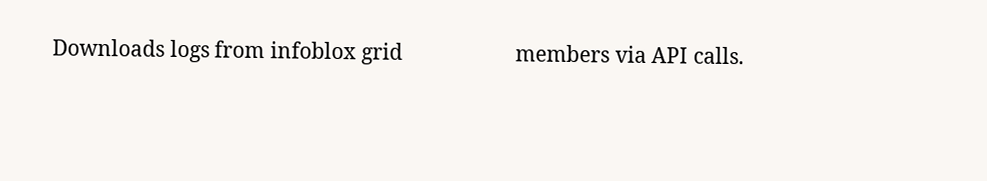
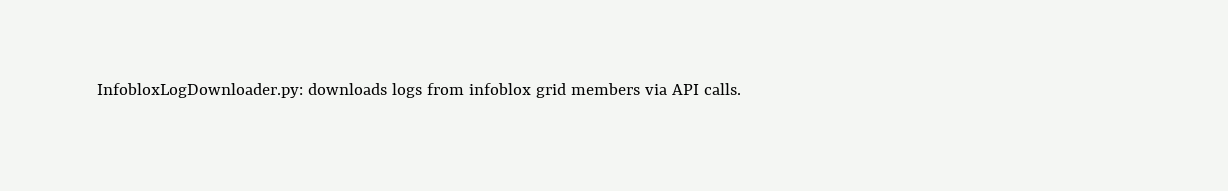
[52,38,165,57] Downloads -> [97,83,387,98] InfobloxLogDownloader.py: downloads

